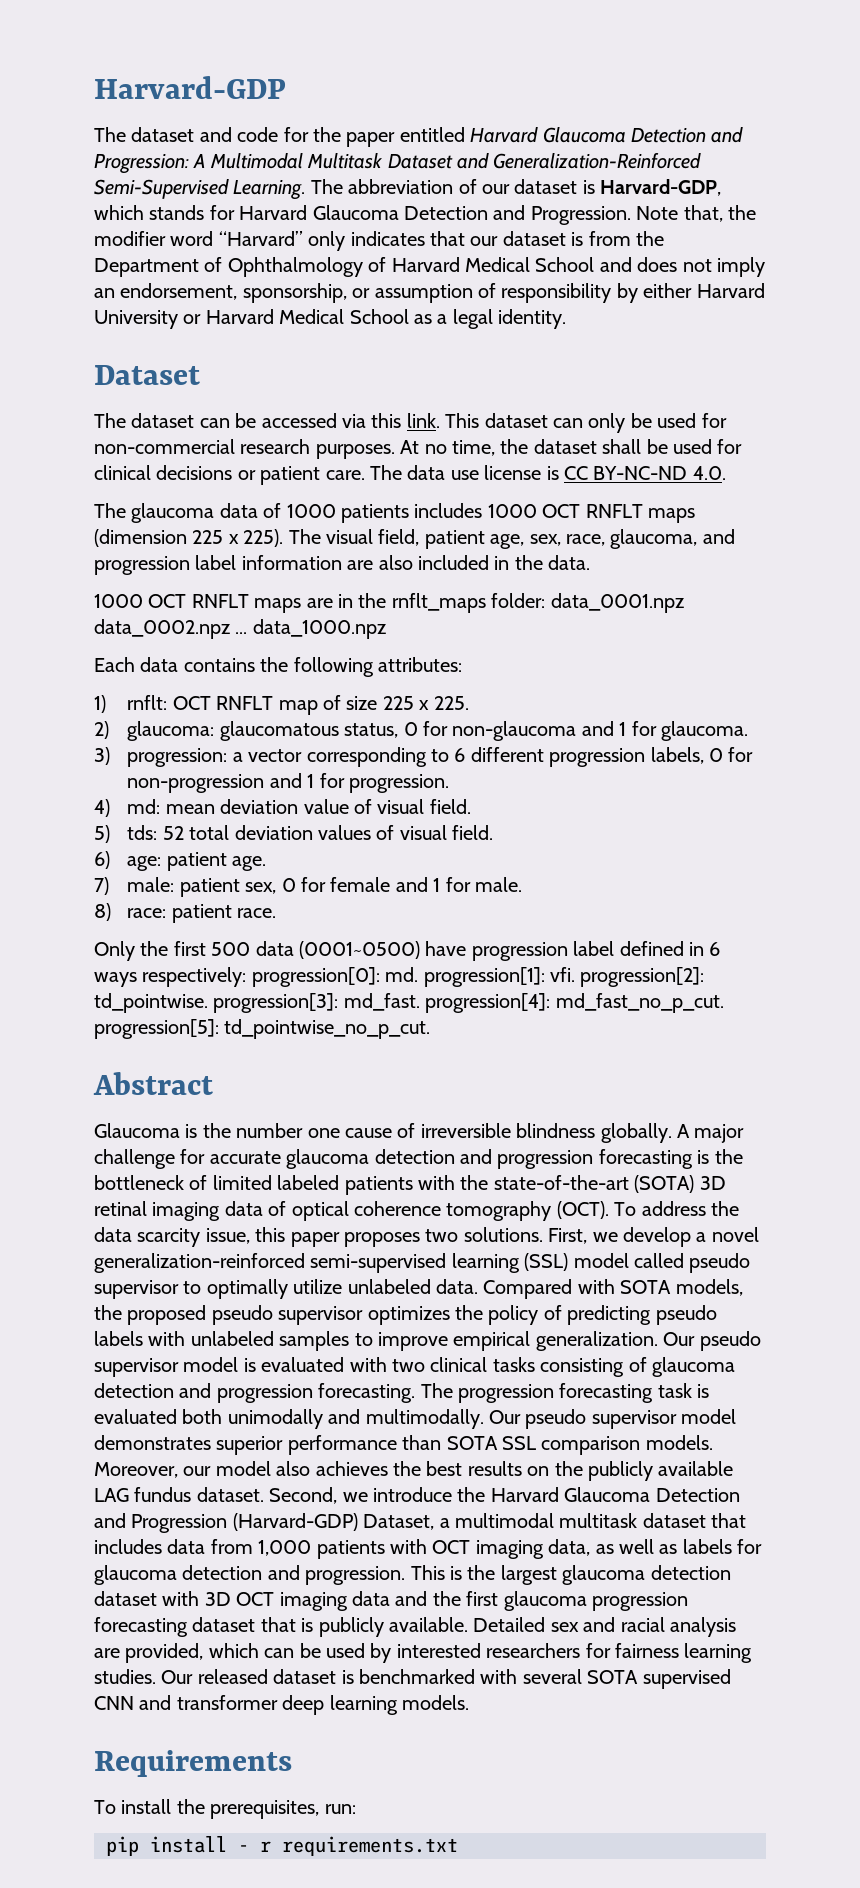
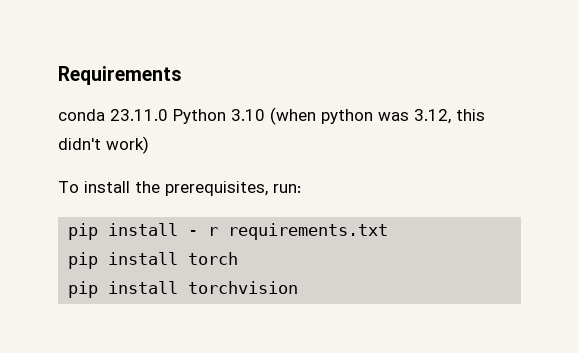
[94,76,286,99] [94,127,744,147] [94,153,702,174] [94,179,722,200] [94,205,756,225] [94,231,664,251] [94,257,765,277] [94,283,765,303] [94,309,567,329] [94,365,200,385] [94,413,727,433] [94,439,743,459] [94,465,726,485] [94,503,695,523] [94,529,735,549] [94,555,591,575] [94,593,684,613] [94,619,386,639] [94,657,462,677] [94,695,469,715] [94,721,749,741] [94,747,754,767] [127,773,450,793] [94,799,471,817] [94,825,494,843] [94,851,267,871] [94,877,523,897] [94,903,277,923] [94,941,721,961] [94,967,705,987] [94,993,724,1013] [94,1019,431,1039] [93,1072,213,1095] [94,1123,745,1143] [94,1149,743,1169] [94,1175,726,1195] [94,1201,739,1221] [94,1227,759,1247] [94,1253,751,1273] [94,1279,743,1299] [94,1305,717,1325] [94,1331,761,1351] [94,1357,735,1377] [94,1383,710,1403] [94,1409,737,1429] [94,1435,713,1455] [94,1461,734,1481] [94,1487,740,1504] [94,1513,747,1533] [94,1539,763,1559] [94,1565,731,1585] [94,1591,688,1611] [94,1617,736,1637] [94,1643,753,1663] [94,1669,731,1689] [94,1695,469,1715] [94,1750,292,1777] Harvard-GDP // The dataset and code for the paper entitled Harvard Glaucoma Detection and Progression: A Multimodal Multitask Dataset and Generalization-Reinforced Semi-Supervised Learning. The abbreviation of our dataset is Harvard-GDP, which stands for Harvard Glaucoma Detection and Progression. Note that, the modifier word “Harvard” only indicates that our dataset is from the Department of Ophthalmology of Harvard Medical School and does not imply an endorsement, sponsorship, or assumption of responsibility by either Harvard University or Harvard Medical School as a legal identity. // Dataset // The dataset can be accessed via this link. This dataset can only be used for non-commercial research purposes. At no time, the dataset shall be used for clinical decisions or patient care. The data use license is CC BY-NC-ND 4.0. // The glaucoma data of 1000 patients includes 1000 OCT RNFLT maps (dimension 225 x 225). The visual field, patient age, sex, race, glaucoma, and progression label information are also included in the data. // 1000 OCT RNFLT maps are in the rnflt_maps folder: data_0001.npz data_0002.npz ... data_1000.npz // Each data contains the following attributes: // 1) rnflt: OCT RNFLT map of size 225 x 225. // 2) glaucoma: glaucomatous status, 0 for non-glaucoma and 1 for glaucoma. // 3) progression: a vector corresponding to 6 different progression labels, 0 for non-progression and 1 for progression. // 4) md: mean deviation value of visual field. // 5) tds: 52 total deviation values of visual field. // 6) age: patient age. // 7) male: patient sex, 0 for female and 1 for male. // 8) race: patient race. // Only the first 500 data (0001~0500) have progression label defined in 6 ways respectively: progression[0]: md. progression[1]: vfi. progression[2]: td_pointwise. progression[3]: md_fast. progression[4]: md_fast_no_p_cut. progression[5]: td_pointwise_no_p_cut. // Abstract // Glaucoma is the number one cause of irreversible blindness globally. A major challenge for accurate glaucoma detection and progression forecasting is the bottleneck of limited labeled patients with the state-of-the-art (SOTA) 3D retinal imaging data of optical coherence tomography (OCT). To address the data scarcity issue, this paper proposes two solutions. First, we develop a novel generalization-reinforced semi-supervised learning (SSL) model called pseudo supervisor to optimally utilize unlabeled data. Compared with SOTA models, the proposed pseudo supervisor optimizes the policy of predicting pseudo labels with unlabeled samples to improve empirical generalization. Our pseudo supervisor model is evaluated with two clinical tasks consisting of glaucoma detection and progression forecasting. The progression forecasting task is evaluated both unimodally and multimodally. Our pseudo supervisor model demonstrates superior performance than SOTA SSL comparison models. Moreover, our model also achieves the best results on the publicly available LAG fundus dataset. Second, we introduce the Harvard Glaucoma Detection and Progression (Harvard-GDP) Dataset, a multimodal multitask dataset that includes data from 1,000 patients with OCT imaging data, as well as labels for glaucoma detection and progression. This is the largest glaucoma detection dataset with 3D OCT imaging data and the first glaucoma progression forecasting dataset that is publicly available. Detailed sex and racial analysis are provided, which can be used by interested researchers for fairness learning studies. Our released dataset is benchmarked with several SOTA supervised CNN and transformer deep learning models. // Requirements -> [58,66,181,85] [58,107,485,125] [58,136,149,154] Requirements // conda 23.11.0 Python 3.10 (when python was 3.12, this didn't work)
(458, 1846) none -> [68,252,239,269] [68,281,299,298] // pip install torch // pip install torchvision

